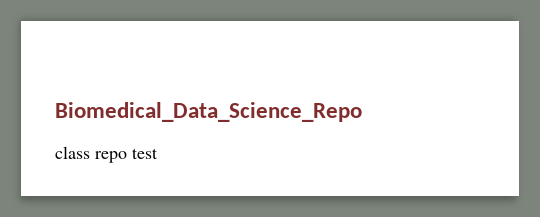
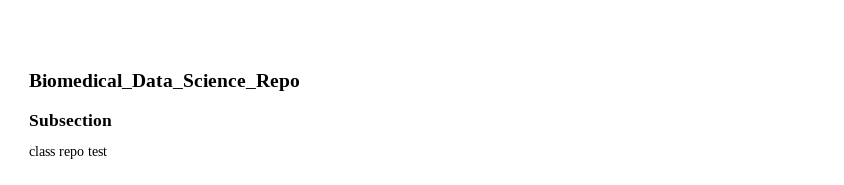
(362, 112) none -> [29,114,112,126] // Subsection

